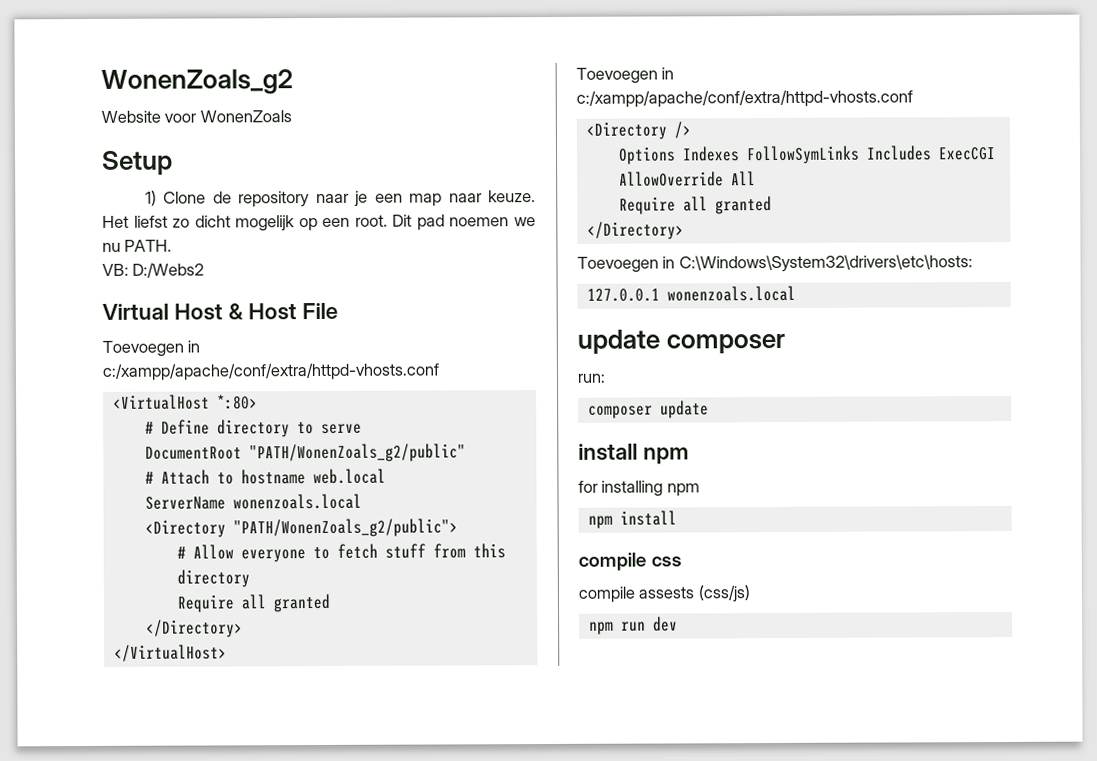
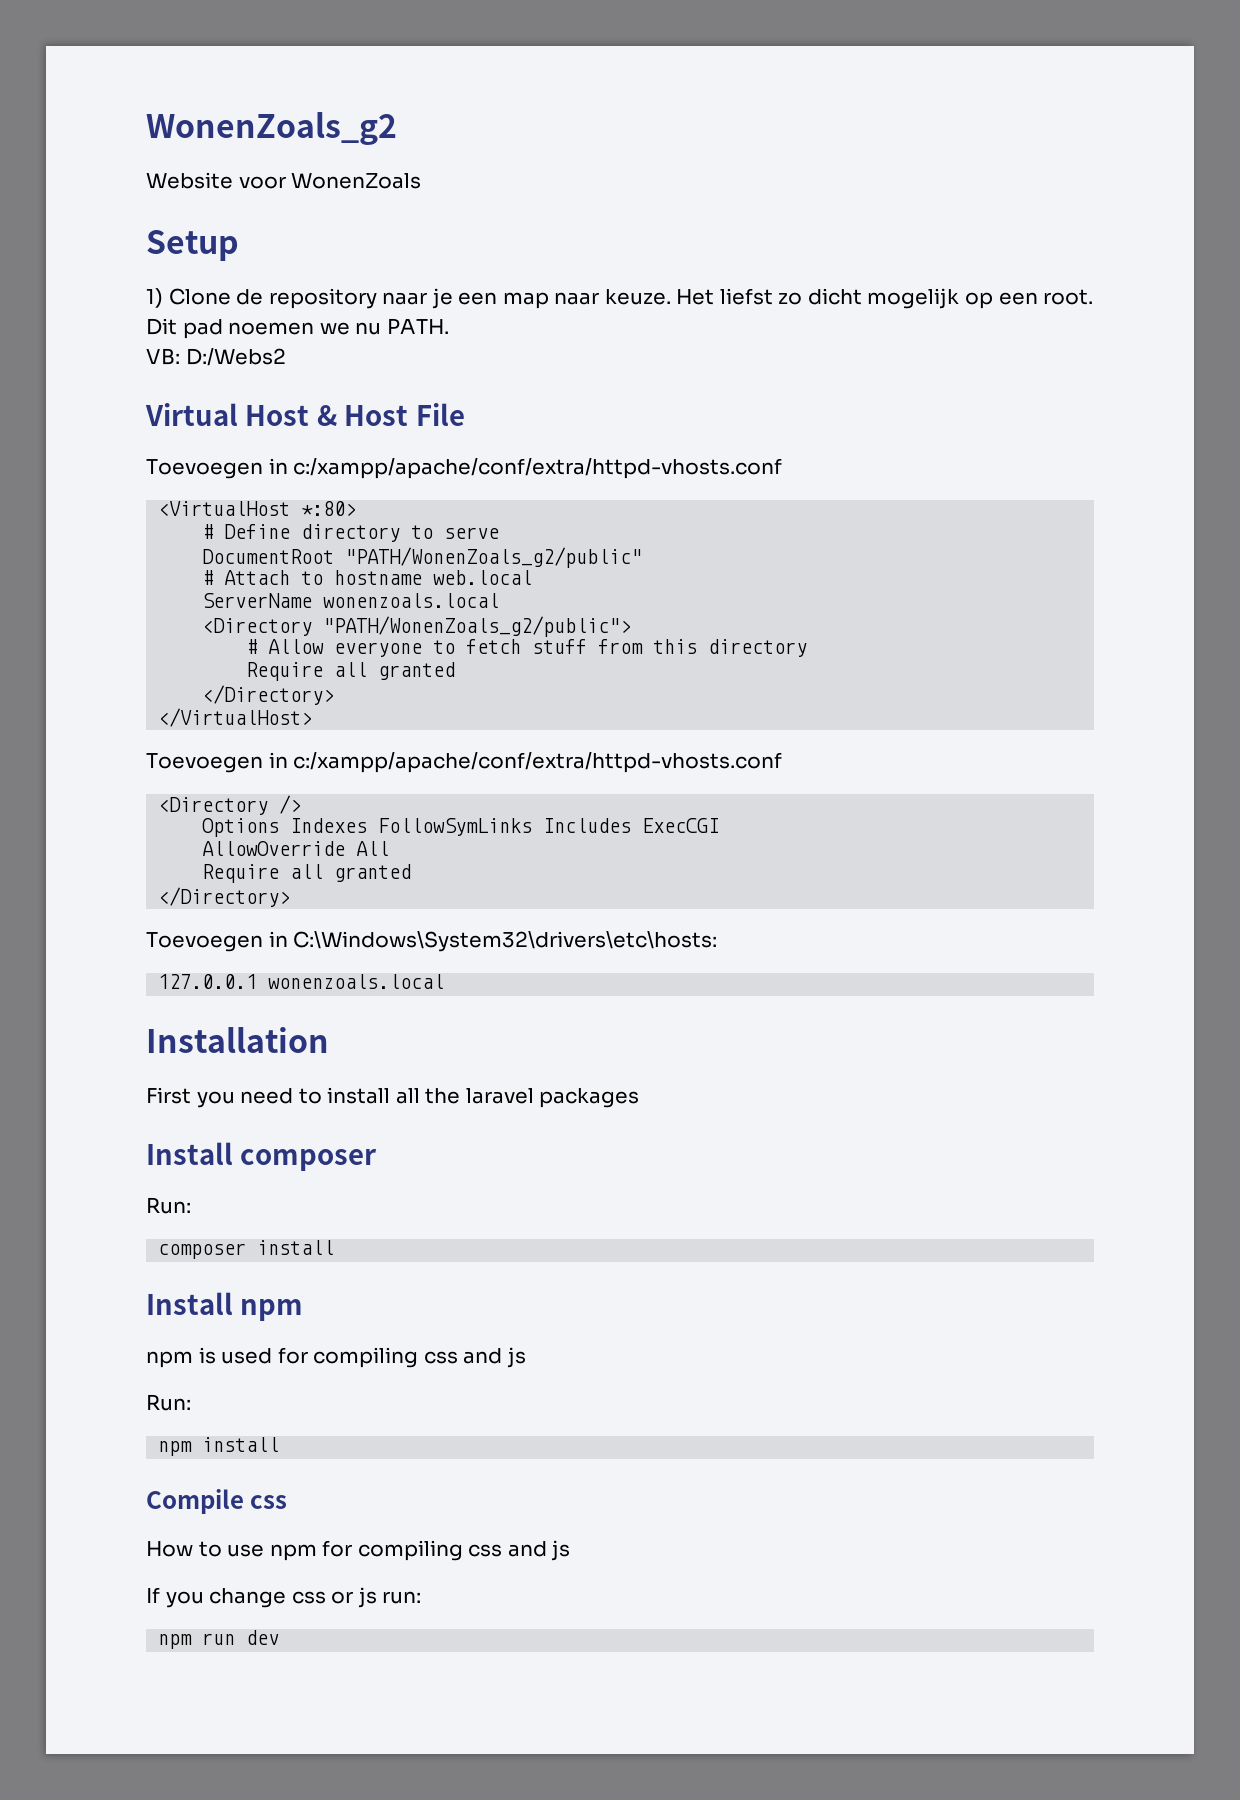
[577,329,660,355] update -> [146,1027,329,1053] [146,1087,640,1108] [146,1142,233,1165] Installation // First you need to install all the laravel packages // Install
[577,373,606,383] [587,400,709,419] [578,443,689,465] [578,480,700,497] run: // composer update // install npm // for installing npm -> [146,1197,191,1214] [158,1240,335,1259] [146,1292,304,1321] [146,1347,526,1368] [146,1394,191,1411] Run: // composer install // Install npm // npm is used for compiling css and js // Run:
[578,552,647,571] compile -> [146,1489,244,1514] Compile
[578,585,750,603] compile assests (css/js) -> [146,1540,571,1561] [146,1587,422,1608] How to use npm for compiling css and js // If you change css or js run:

